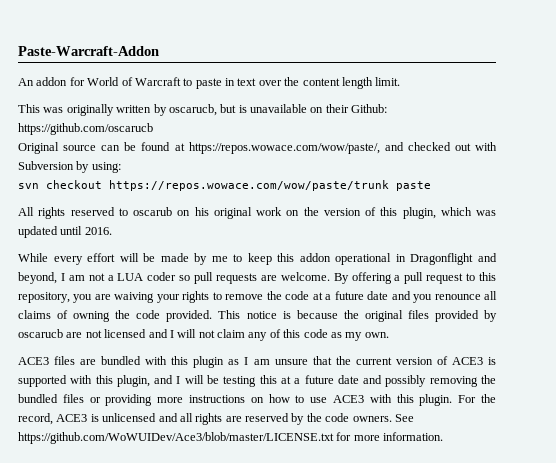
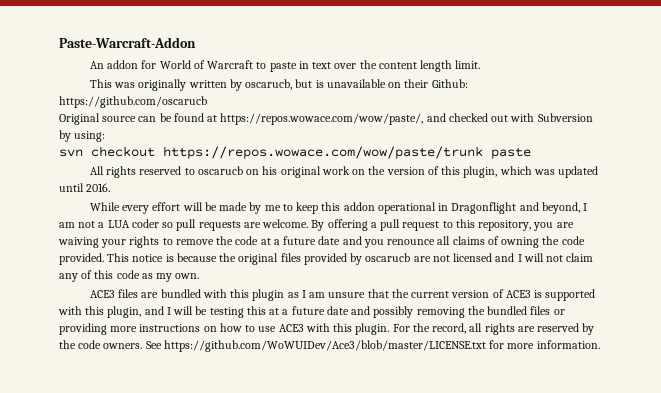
[133,207,172,216] oscarub -> [197,166,243,175] oscarucb
[56,413,178,422] ACE3 is unlicensed and -> (467, 328) none

